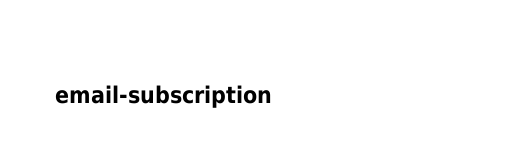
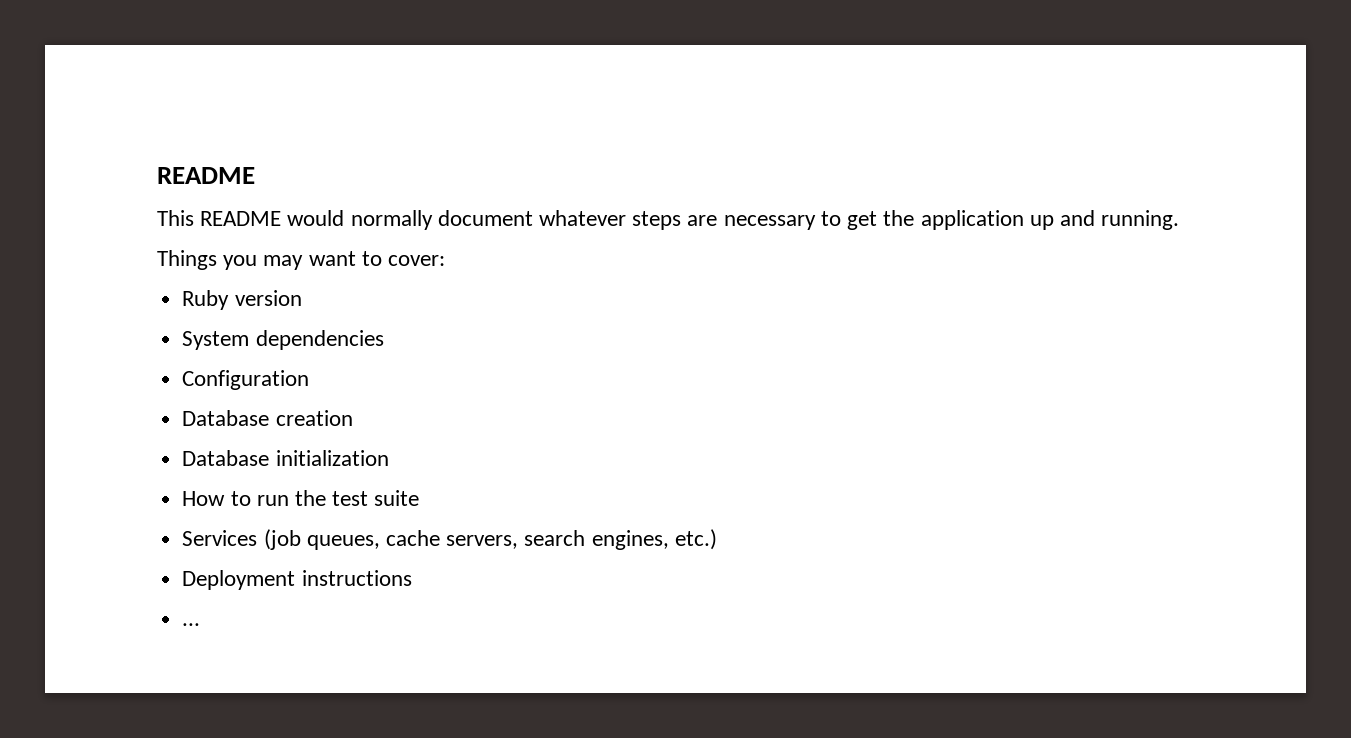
[55,85,272,108] email-subscription -> [157,167,255,184] [157,210,1180,230] [157,250,446,270] [182,290,302,310] [182,330,384,350] [182,370,310,390] [182,410,353,426] [182,450,389,466] [182,490,420,506] [182,529,717,550] [182,570,412,590] [182,623,201,626] README // This README would normally document whatever steps are necessary to get the application up and running. // Things you may want to cover: // Ruby version // System dependencies // Configuration // Database creation // Database initialization // How to run the test suite // Services (job queues, cache servers, search engines, etc.) // Deployment instructions // ...

